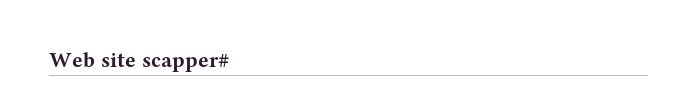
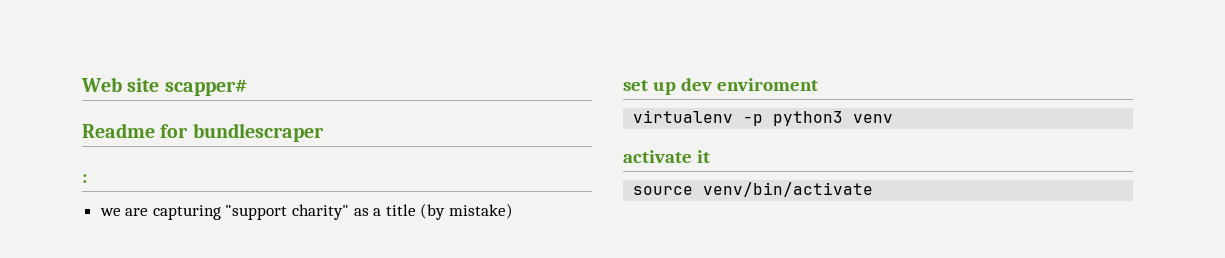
(229, 63) none -> [82,123,324,142] [82,174,87,183] [99,203,514,220] [623,78,818,95] [633,110,894,126] [623,150,710,163] [633,182,874,197] // Readme for bundlescraper // : // we are capturing "support charity" as a title (by mistake) // set up dev enviroment // virtualenv -p python3 venv // activate it // source venv/bin/activate

